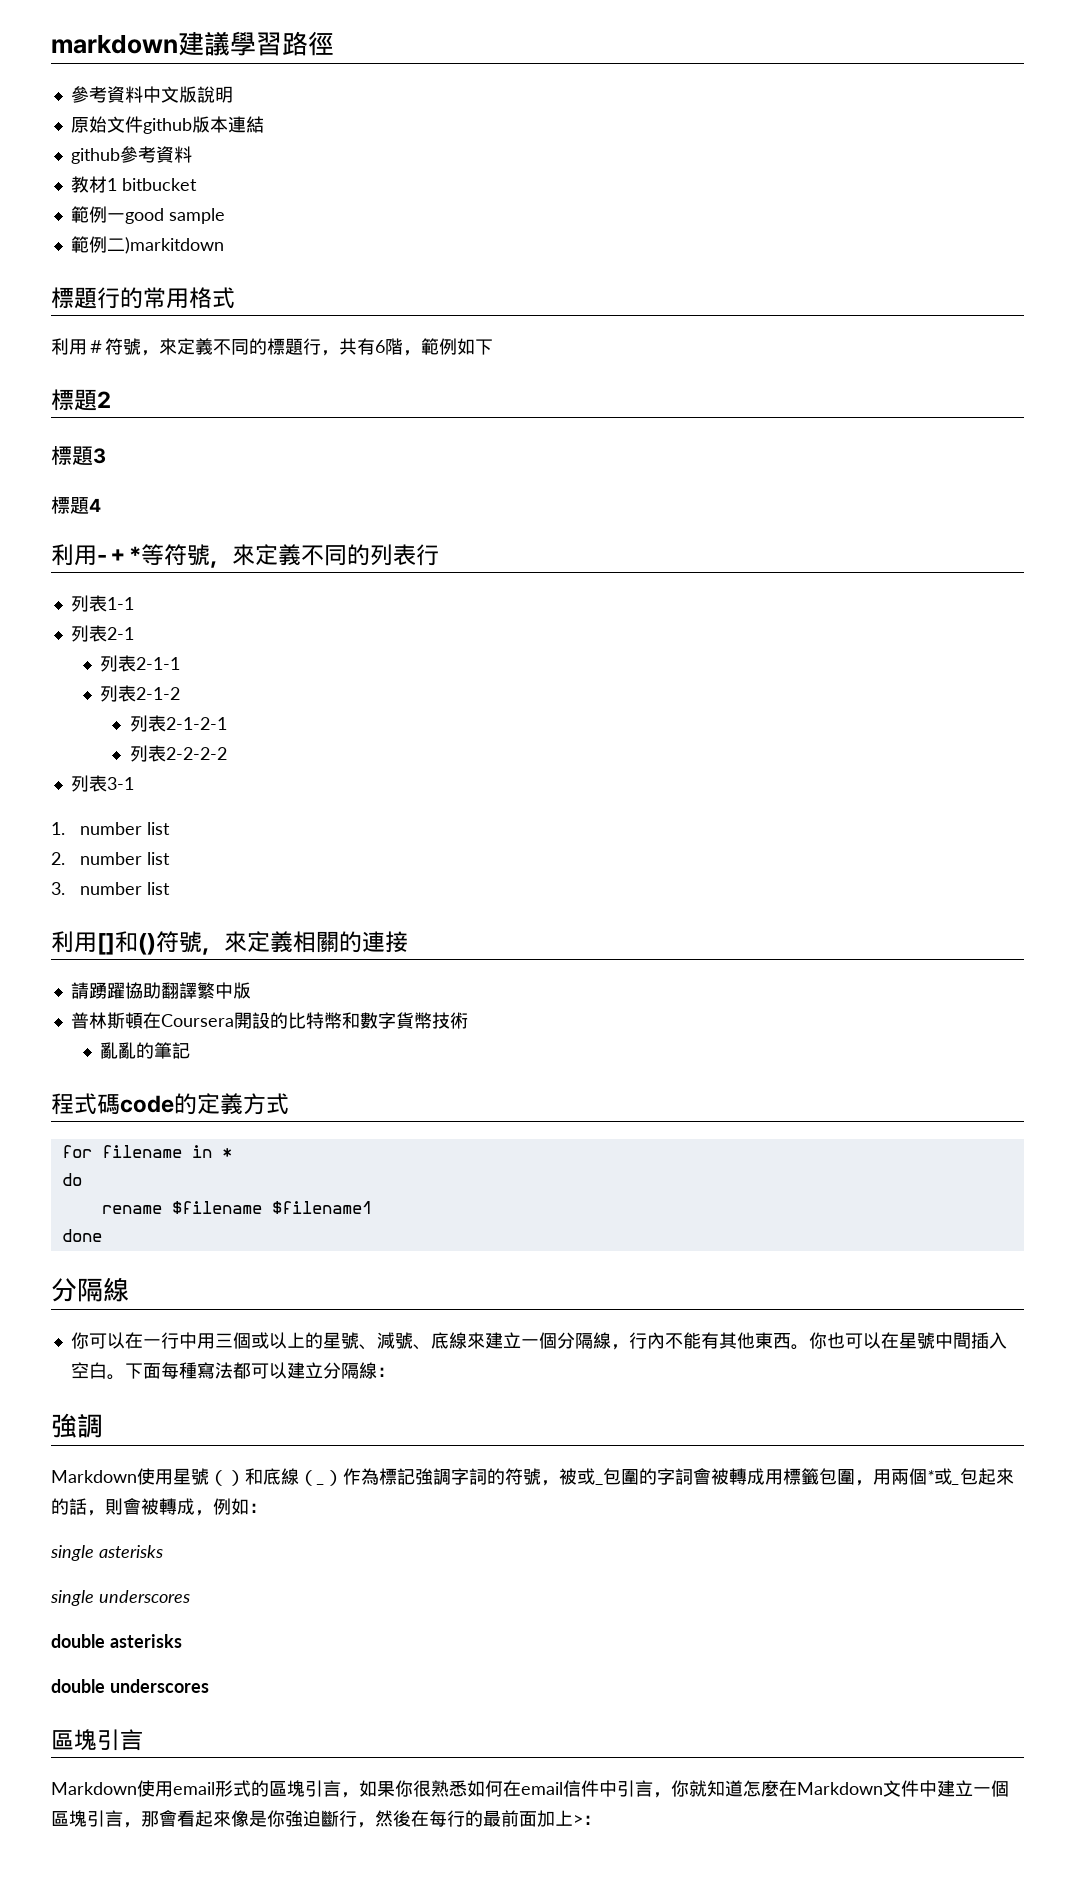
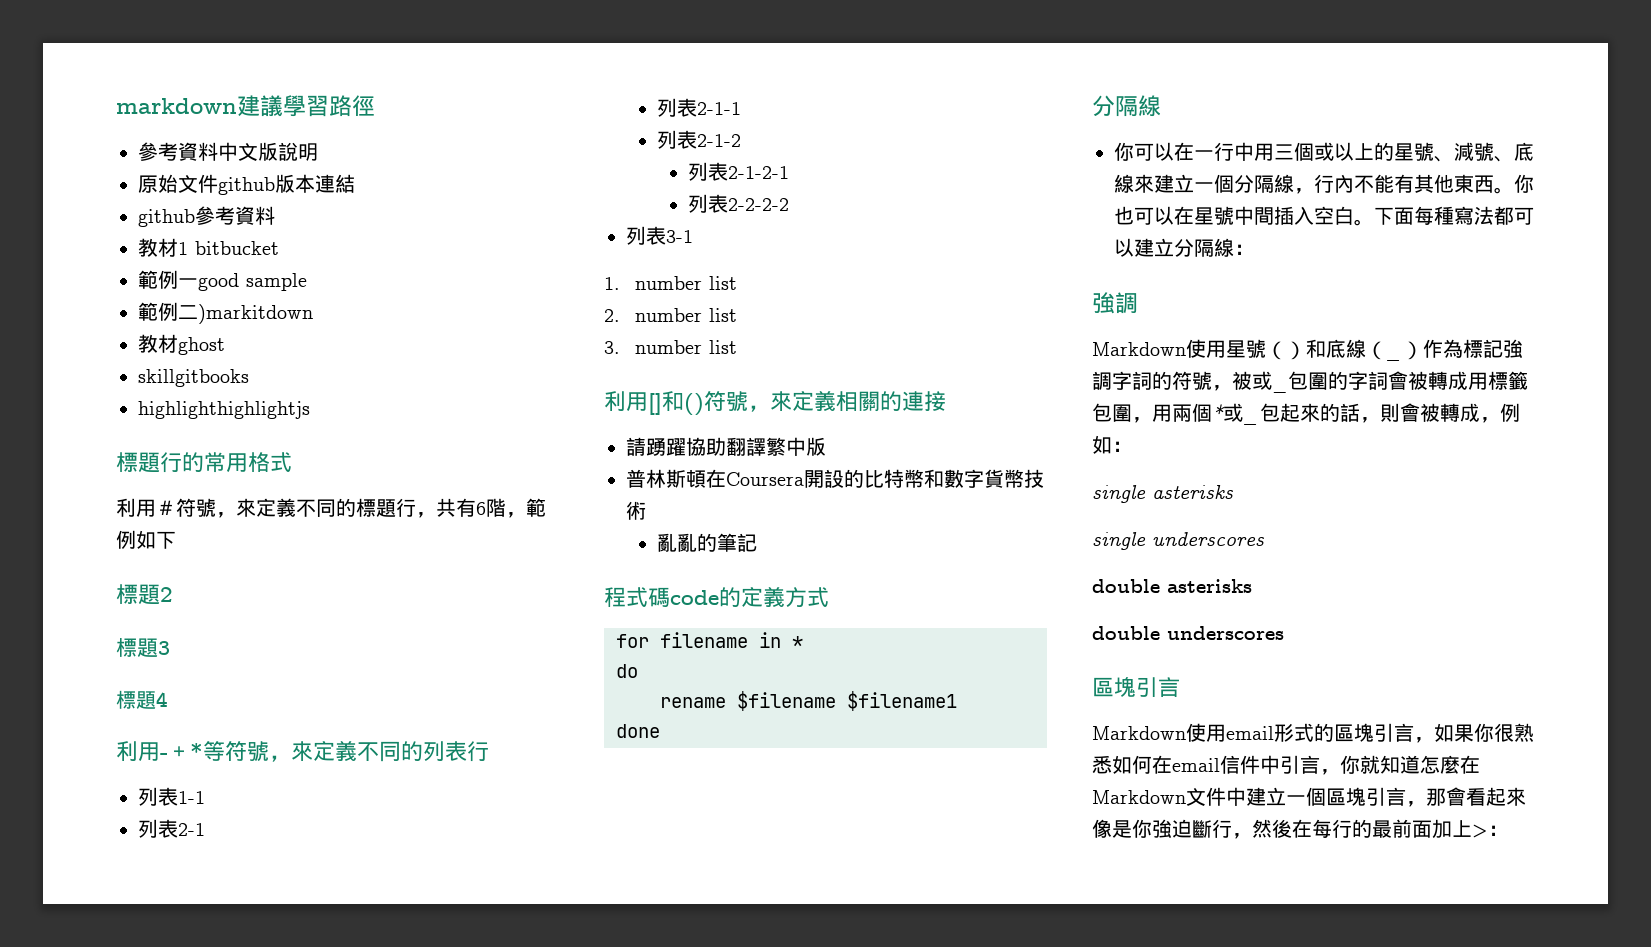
(224, 245) none -> [138,334,225,355] [138,369,249,387] [138,401,310,419] // 教材ghost // skillgitbooks // highlighthighlightjs

